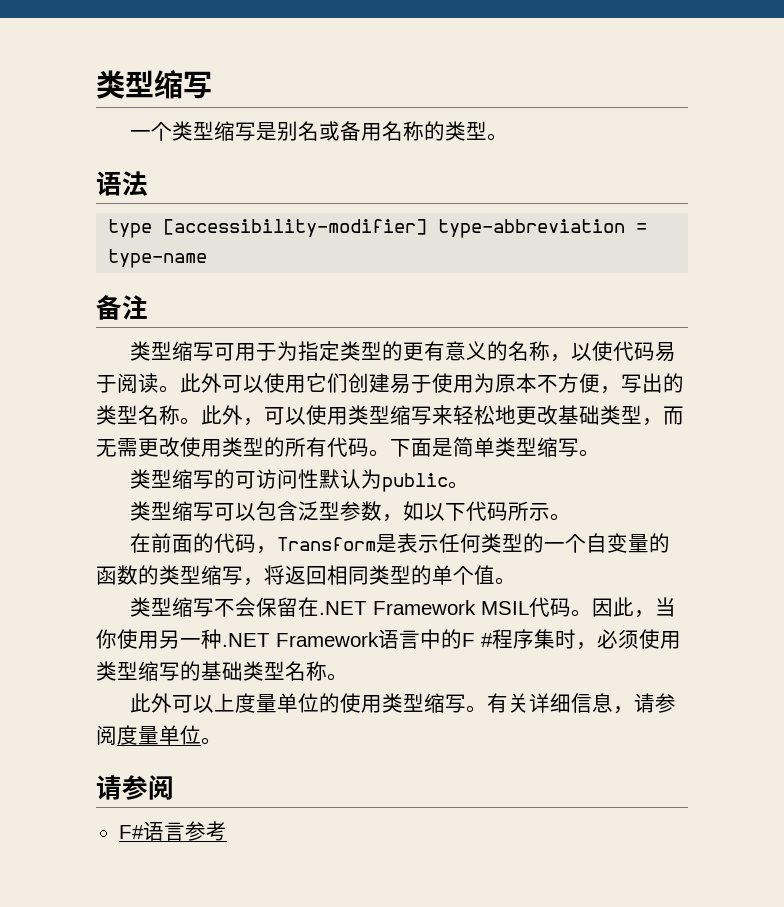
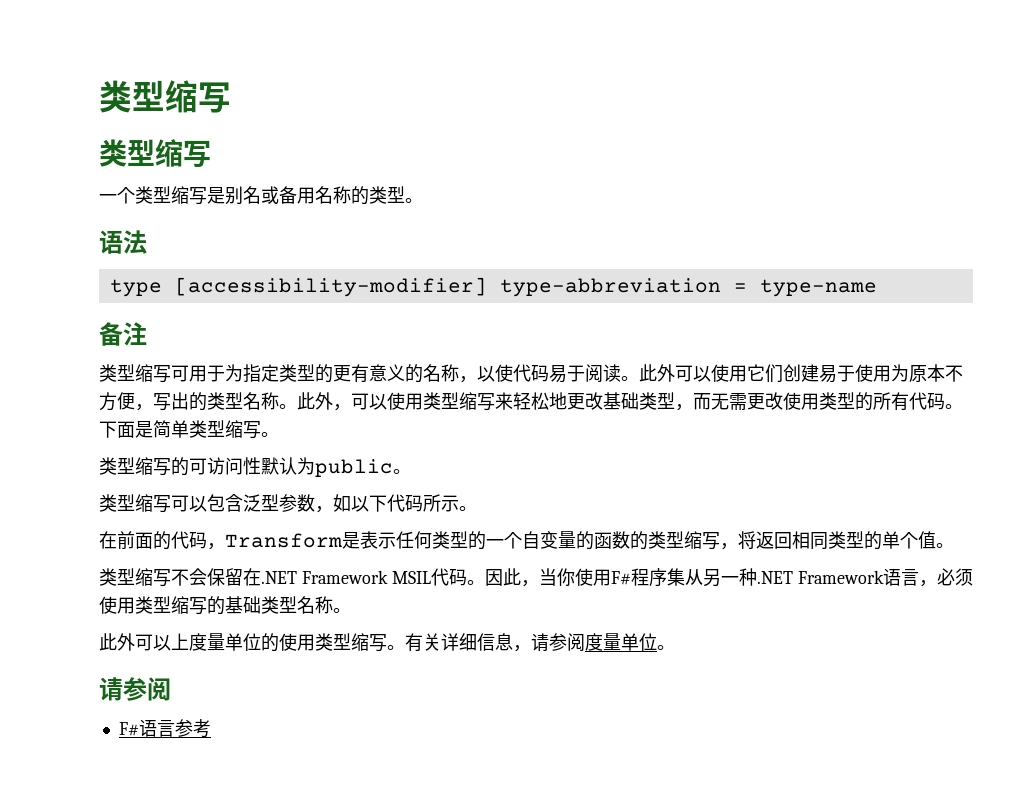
[96,70,212,99] 类型缩写 -> [99,80,231,113] [99,139,211,168] 类型缩写 // 类型缩写
(159, 640) none -> [611,568,703,587] F#程序集从
[420,629,576,649] 中的F #程序集时 -> (919, 577) none

